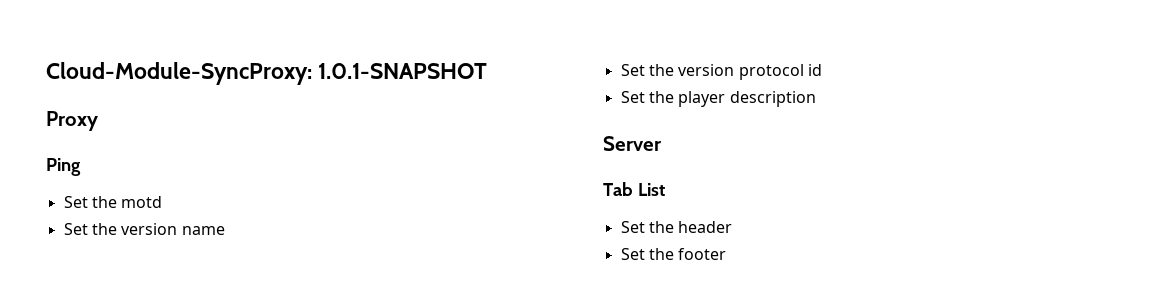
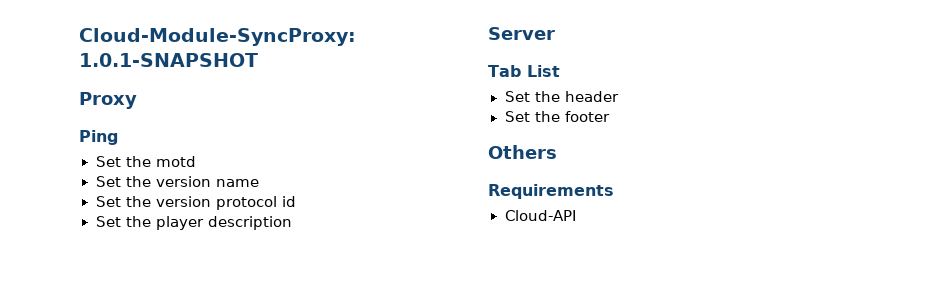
(727, 254) none -> [488,145,557,159] [488,184,614,199] [504,210,576,221] // Others // Requirements // Cloud-API

